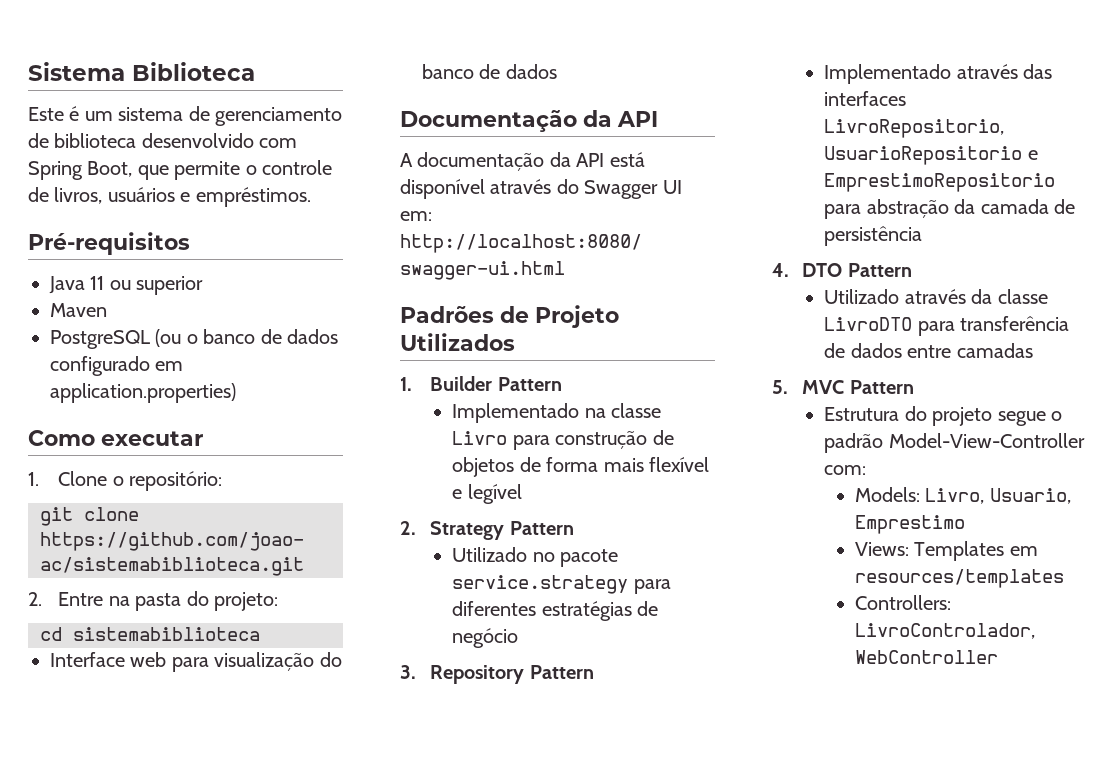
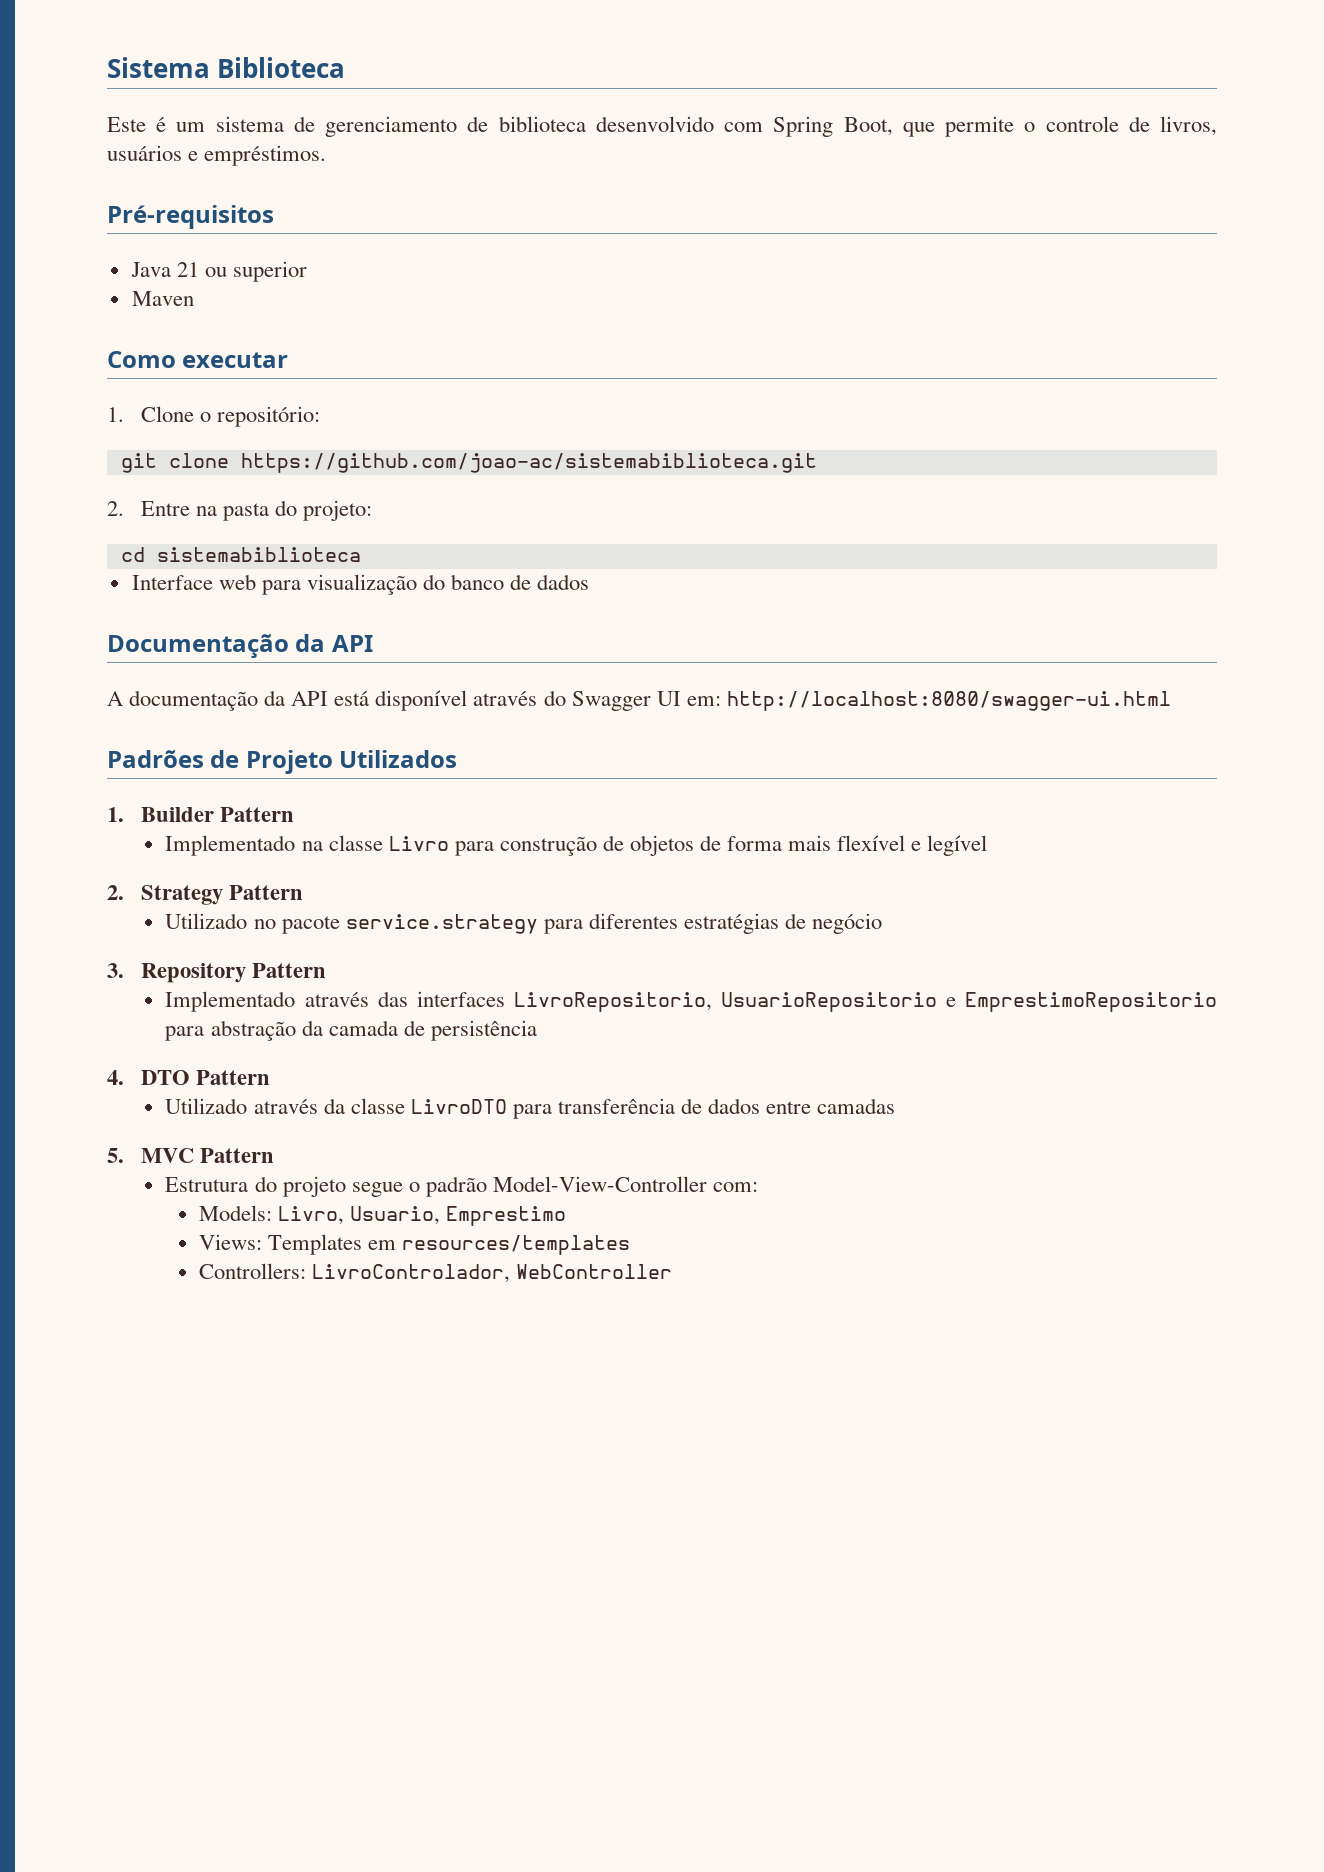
[90,276,105,290] 11 -> [176,262,199,277] 21
[50,329,338,349] [50,356,184,376] [50,383,236,403] // PostgreSQL (ou o banco de dados configurado em application.properties) -> (194, 298) none

